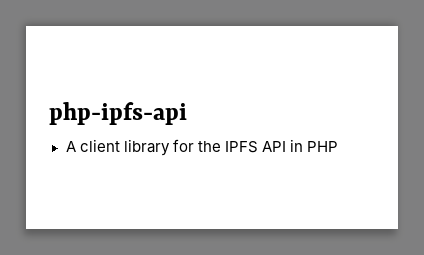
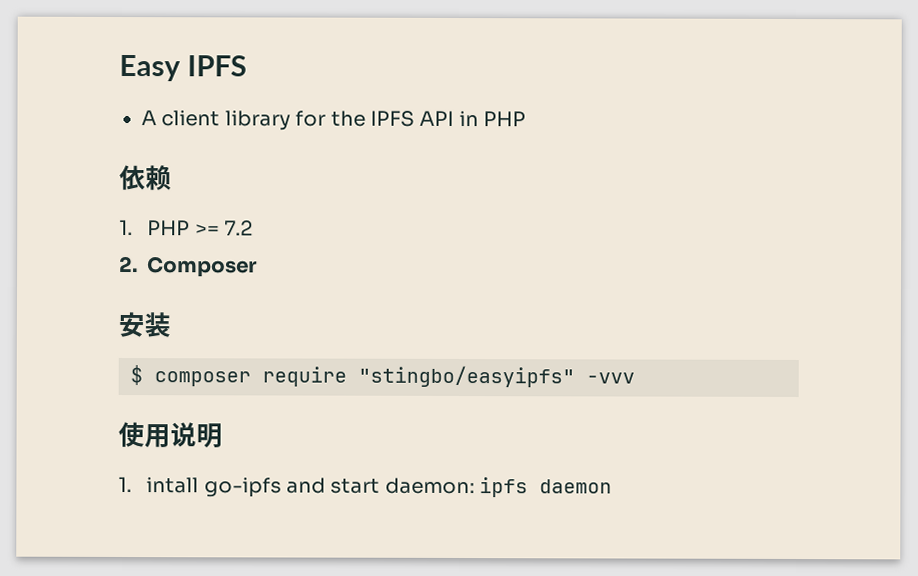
[49,102,187,125] php-ipfs-api -> [119,54,247,82] Easy IPFS
(338, 146) none -> [119,164,172,191] [119,219,253,236] [119,255,259,278] [118,311,171,338] [130,365,635,388] [118,421,223,449] [118,476,613,498] // 依赖 // 1. PHP >= 7.2 // 2. Composer // 安装 // $ composer require "stingbo/easyipfs" -vvv // 使用说明 // 1. intall go-ipfs and start daemon: ipfs daemon

